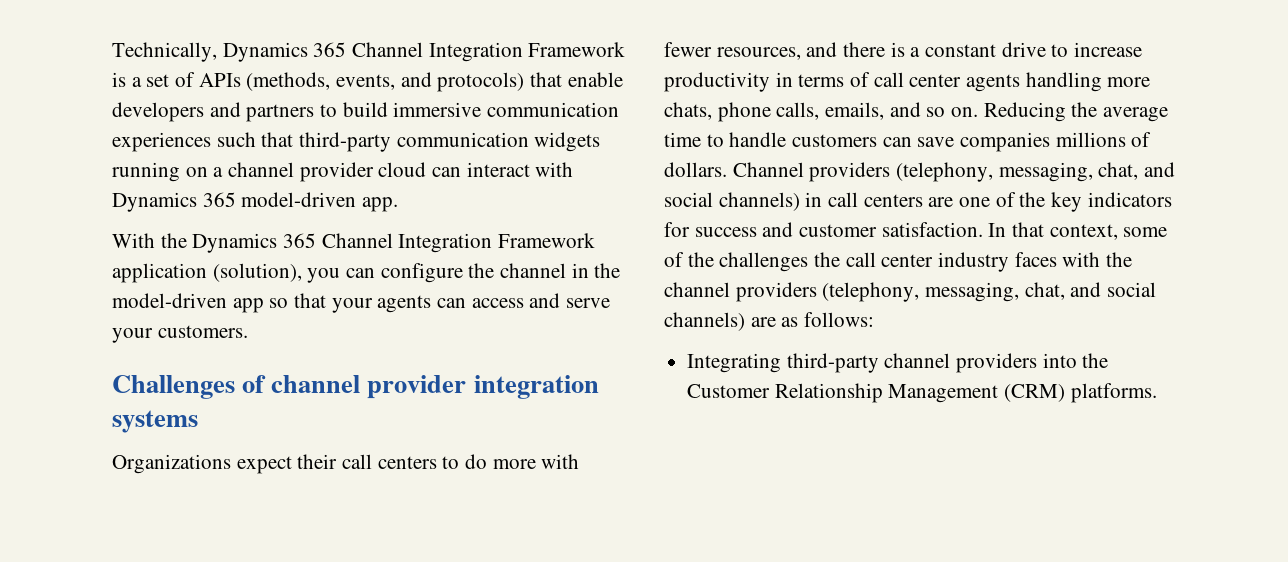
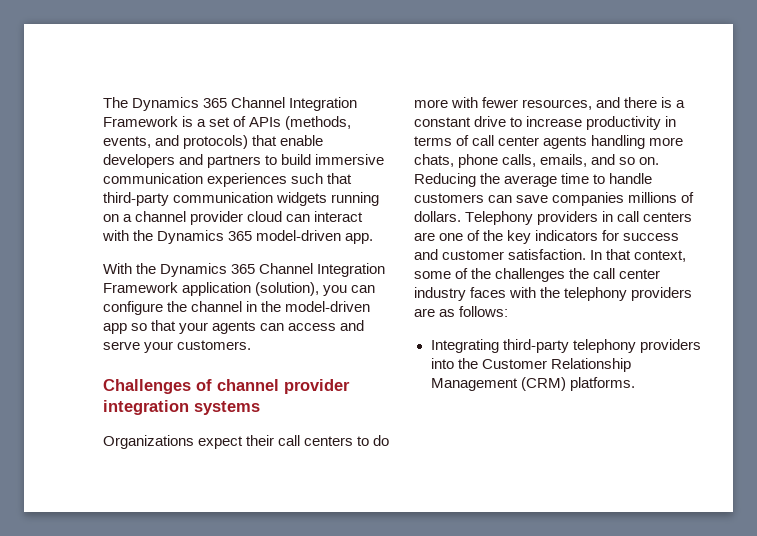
[112,42,217,62] Technically, -> [103,97,128,108] The
(574, 169) none -> [133,230,154,241] the
[732,162,1176,182] [664,192,800,211] Channel providers (telephony, messaging, chat, and social channels) -> [465,211,599,225] Telephony providers
[664,282,1157,302] [664,312,745,331] channel providers (telephony, messaging, chat, and social channels) -> [564,287,693,301] telephony providers
[884,353,951,368] channel -> [572,339,636,353] telephony

